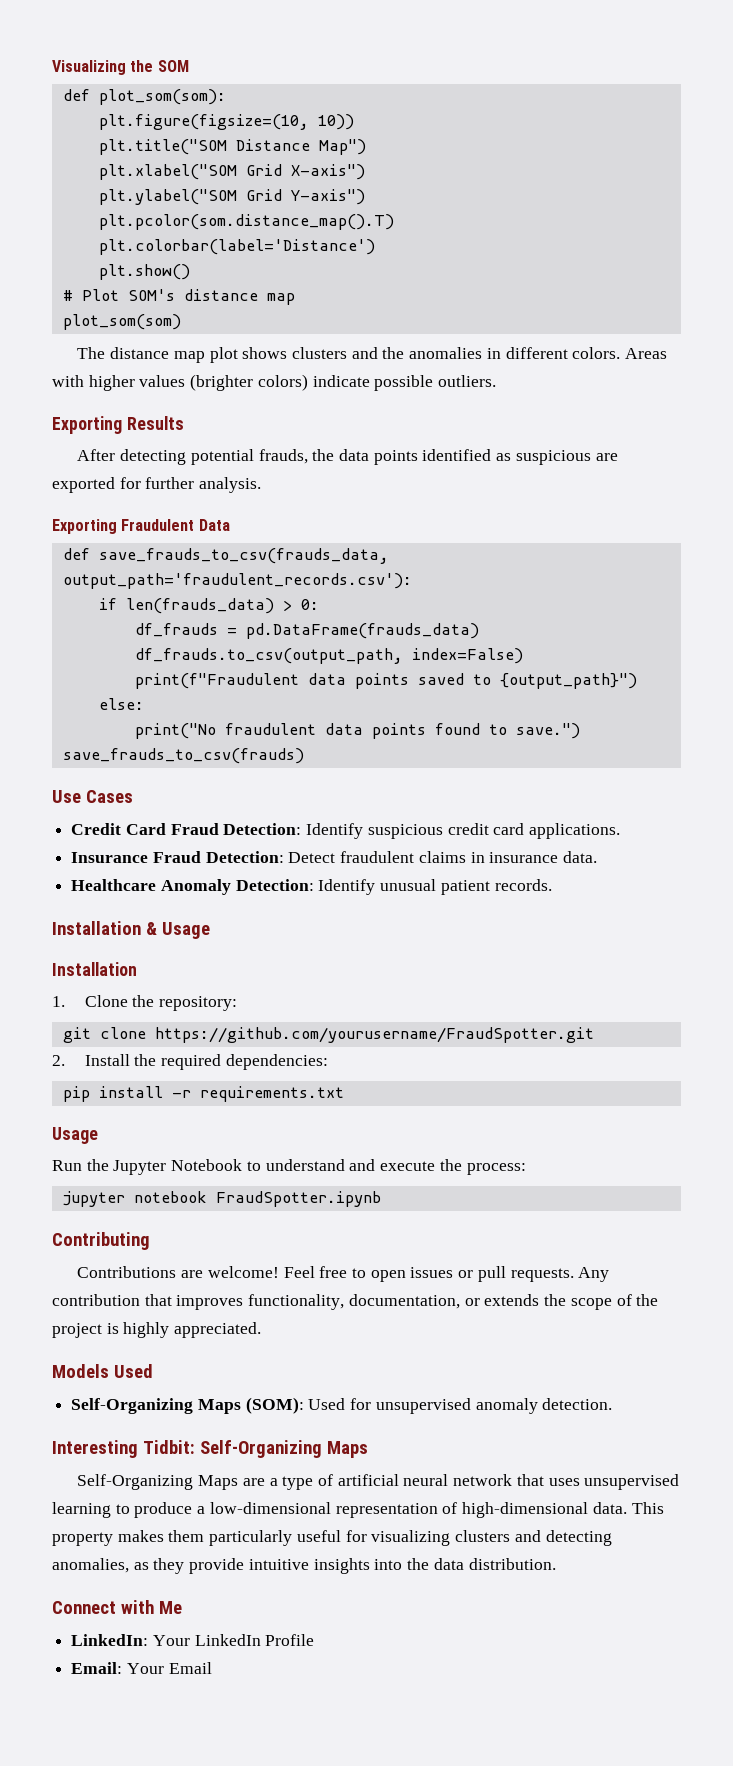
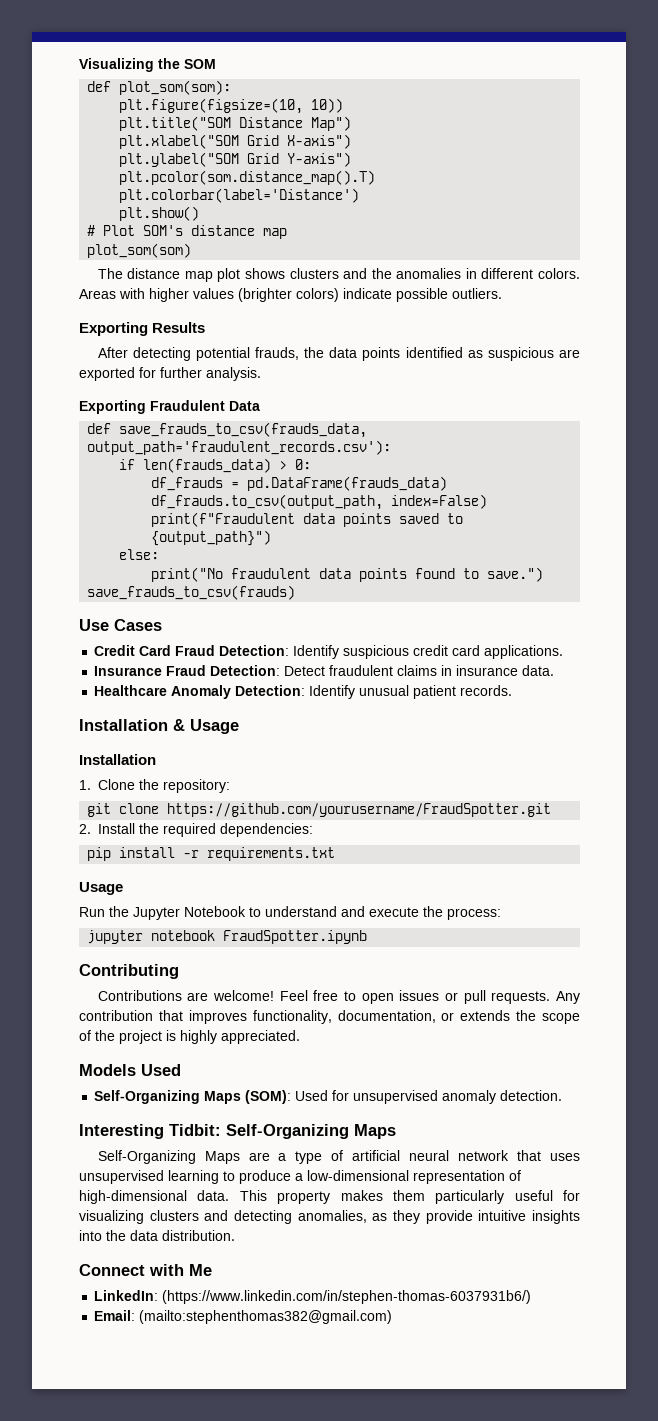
[152,1634,315,1646] Your LinkedIn Profile -> [162,1290,532,1304] (https://www.linkedin.com/in/stephen-thomas-6037931b6/)
[126,1662,212,1674] Your Email -> [139,1310,393,1324] (mailto:stephenthomas382@gmail.com)

